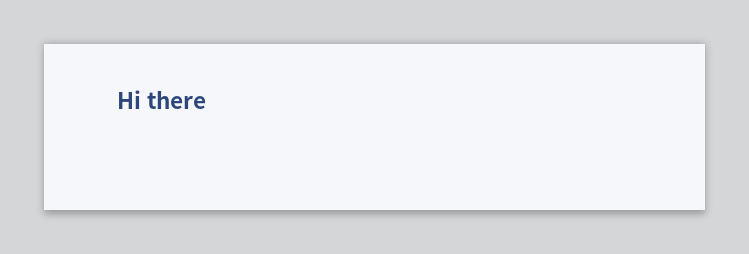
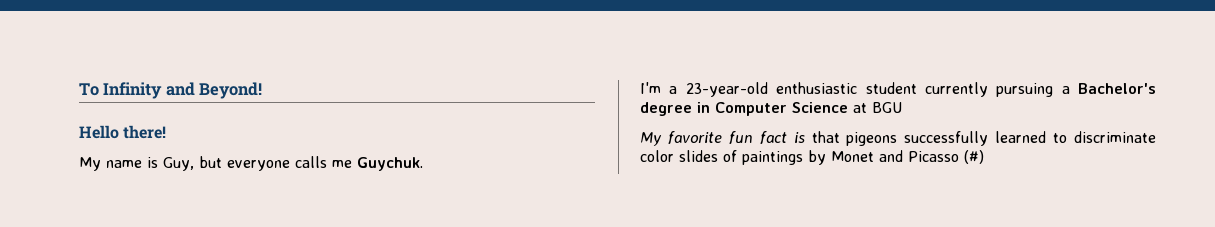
[117,90,207,109] Hi there -> [79,82,263,99] [79,125,167,139] [79,156,423,171] [640,82,1156,97] [640,102,902,116] [640,131,1156,146] [640,150,984,165] To Infinity and Beyond! // Hello there! // My name is Guy, but everyone calls me Guychuk. // I'm a 23-year-old enthusiastic student currently pursuing a Bachelor's degree in Computer Science at BGU // My favorite fun fact is that pigeons successfully learned to discriminate color slides of paintings by Monet and Picasso (#)

